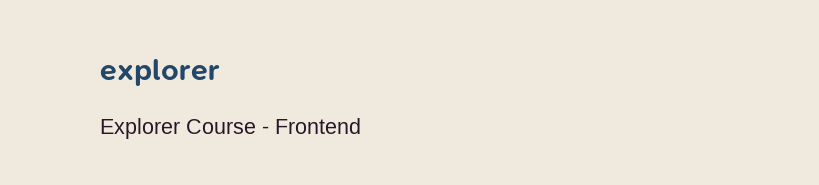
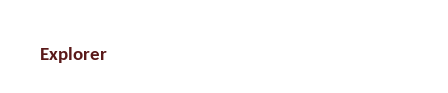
[100,59,220,86] [100,118,361,139] explorer // Explorer Course - Frontend -> [40,47,107,63] Explorer

